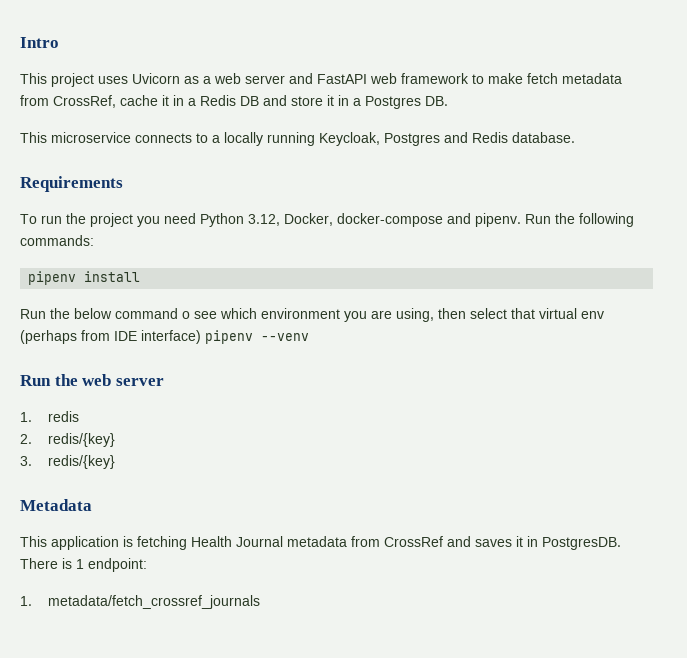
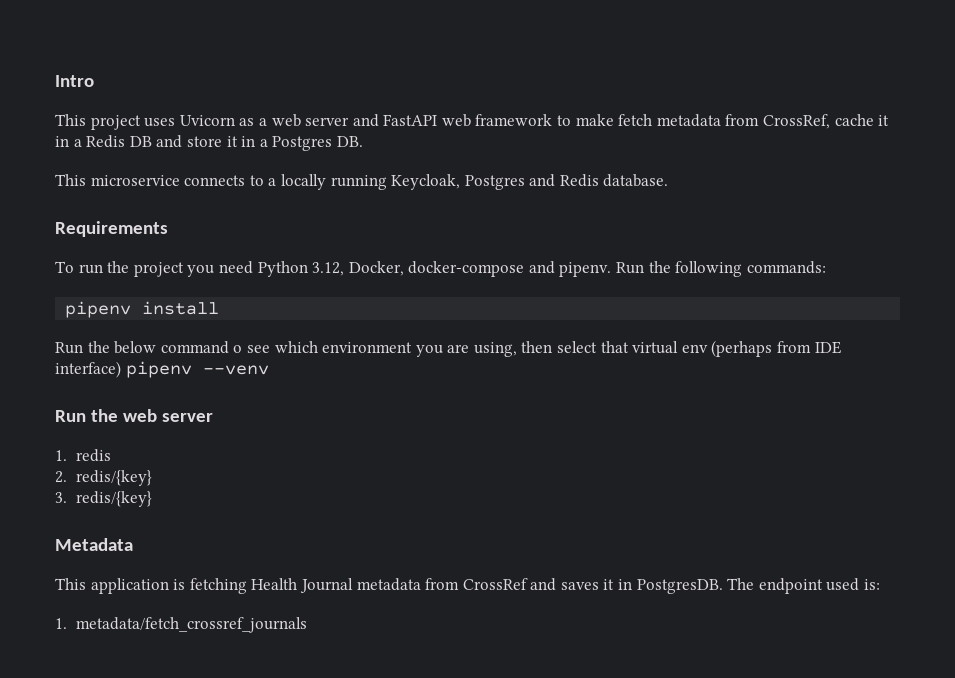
[20,558,147,572] There is 1 endpoint: -> [727,578,881,594] The endpoint used is:

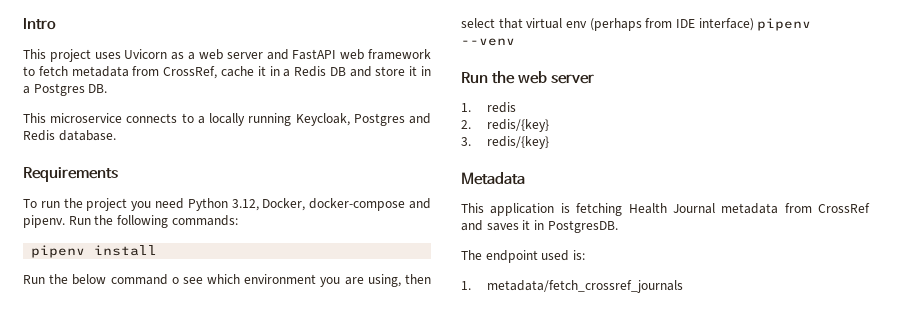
[575,114,614,126] make -> (35, 71) none
(723, 586) none -> (618, 226) //

